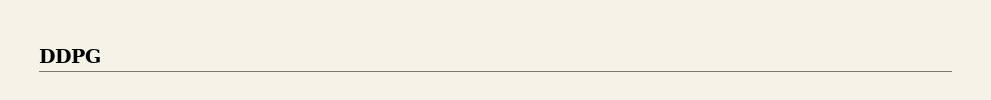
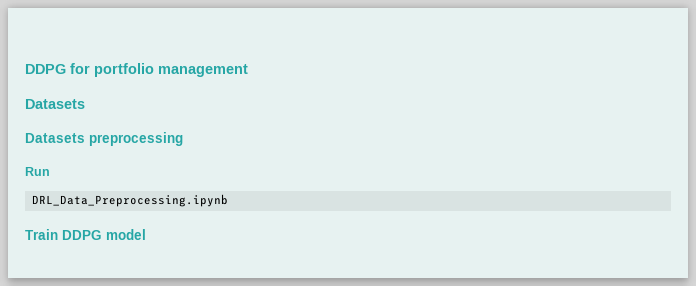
[39,49,101,63] DDPG -> [25,63,248,77] [25,99,85,109] [25,132,183,146] [25,167,50,176] [31,194,228,207] [25,229,146,240] DDPG for portfolio management // Datasets // Datasets preprocessing // Run // DRL_Data_Preprocessing.ipynb // Train DDPG model

